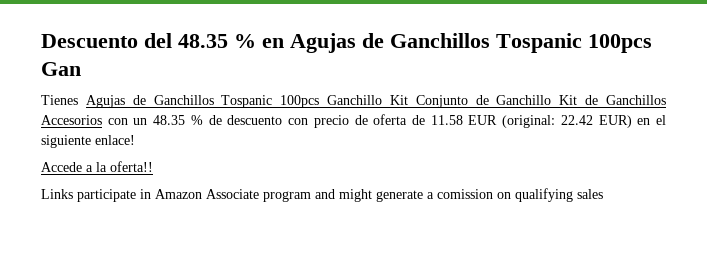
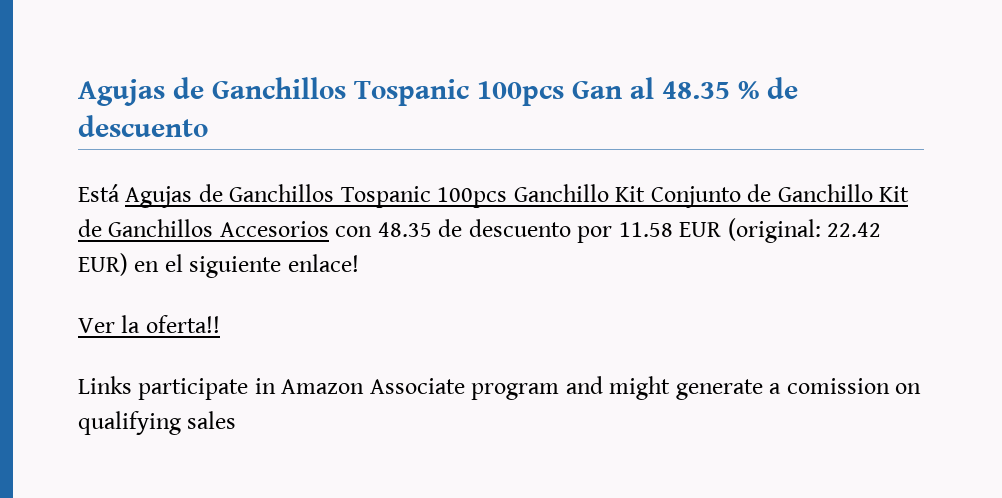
[41,33,284,48] Descuento del 48.35 % en -> (78, 92) none
[41,95,78,105] // Tienes -> [630,77,798,99] [78,115,208,137] [78,184,120,202] al 48.35 % de descuento // Está
[133,114,425,128] un 48.35 % de descuento con precio de oferta de -> [377,219,613,243] 48.35 de descuento por
[41,162,93,172] Accede a -> [78,318,115,333] Ver

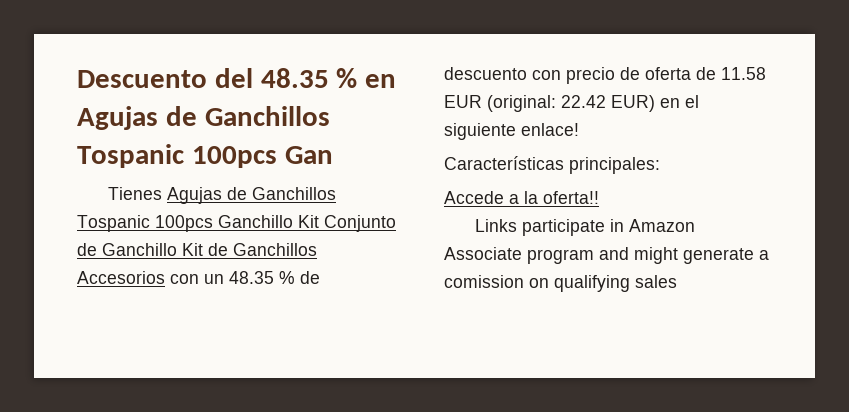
(78, 92) none -> [77,68,397,88] Descuento del 48.35 % en
[630,77,798,99] [78,115,208,137] [78,184,120,202] al 48.35 % de descuento // Está -> [108,187,163,200] // Tienes
[377,219,613,243] 48.35 de descuento por -> [204,271,320,284] [444,67,716,84] un 48.35 % de descuento con precio de oferta de
[78,318,115,333] Ver -> [444,156,660,174] [444,191,519,204] Características principales: // Accede a

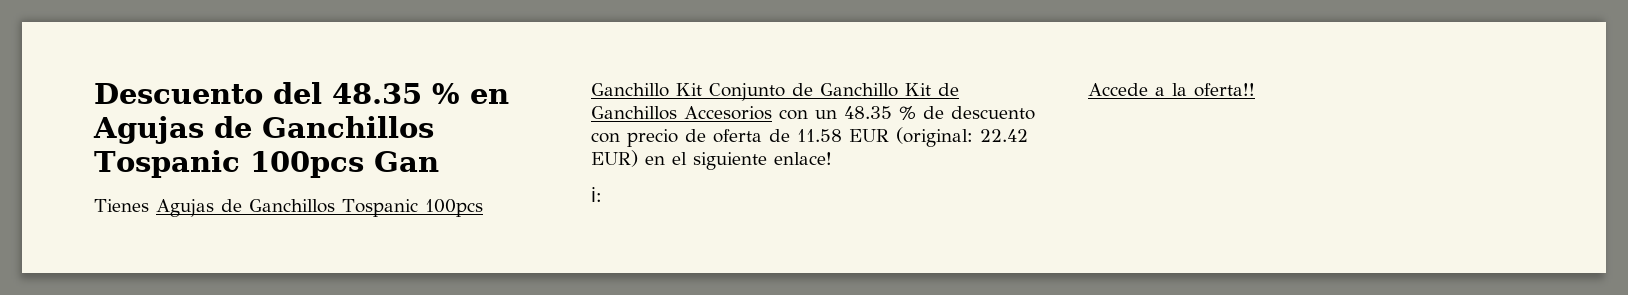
[444,156,660,174] Características principales: -> [591,187,602,202] ℹ:
[475,219,696,236] [444,247,769,264] [444,275,677,292] // Links participate in Amazon Associate program and might generate a comission on qualifying sales -> (1255, 90) none

